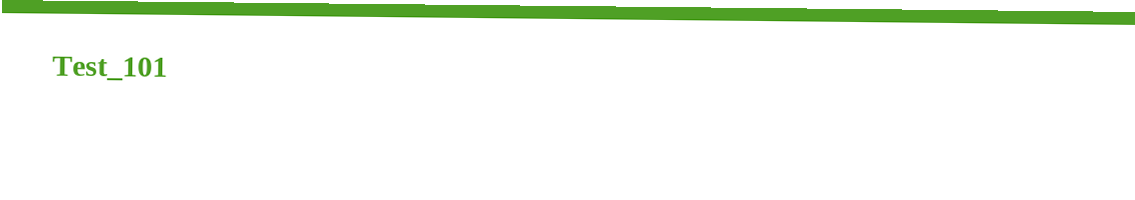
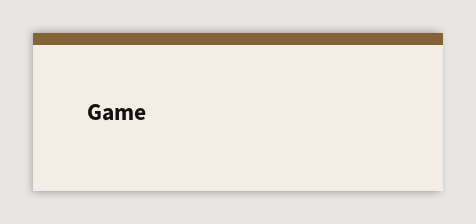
[52,56,168,81] Test_101 -> [87,104,146,121] Game

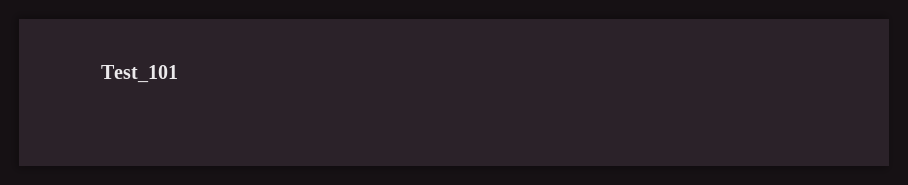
[87,104,146,121] Game -> [101,65,178,83] Test_101

